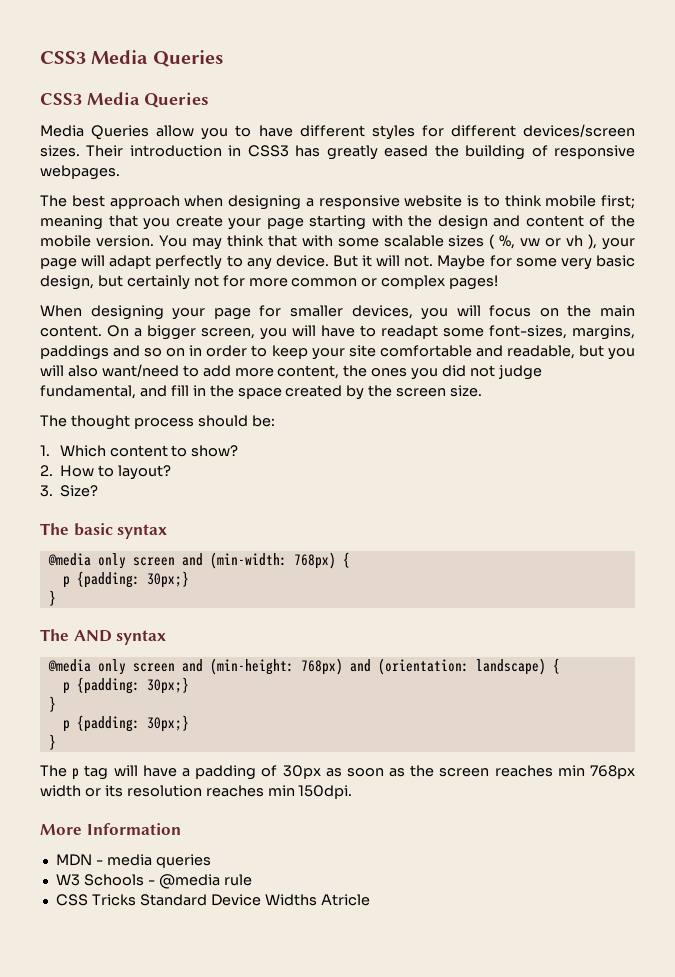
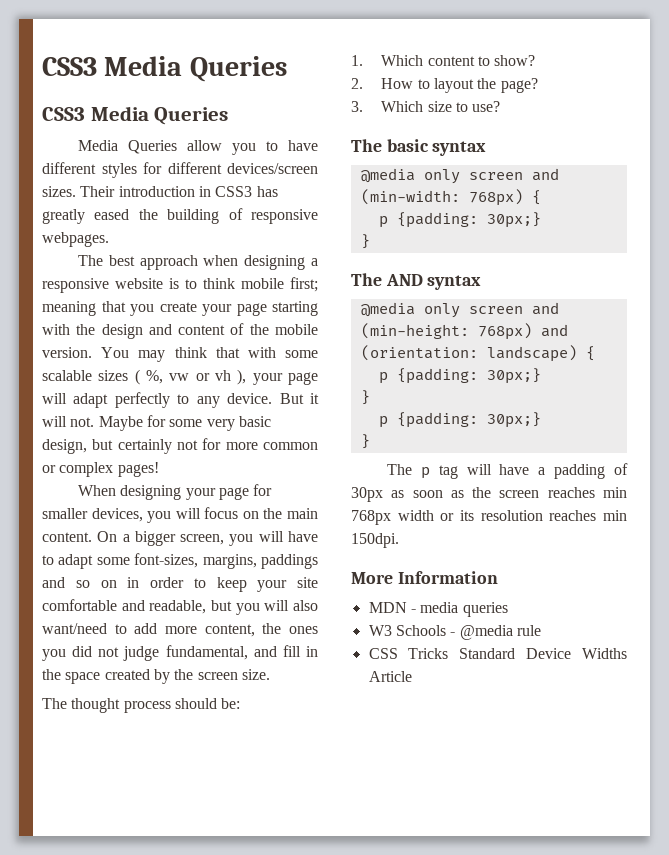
[381,325,438,339] readapt -> [58,554,94,569] adapt
[118,465,172,480] [40,485,99,497] layout? // 3. Size? -> [433,78,538,93] [351,101,501,112] layout the page? // 3. Which size to use?
[320,894,370,906] Atricle -> [368,671,412,682] Article

